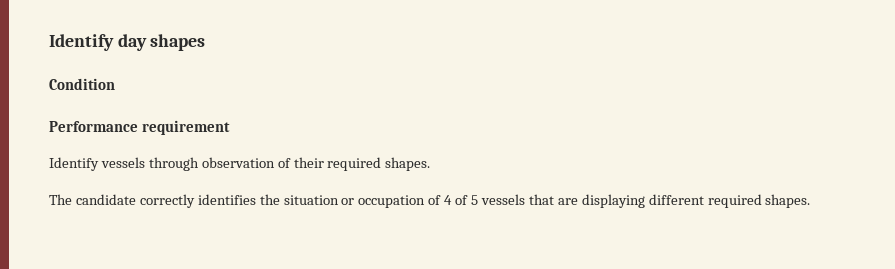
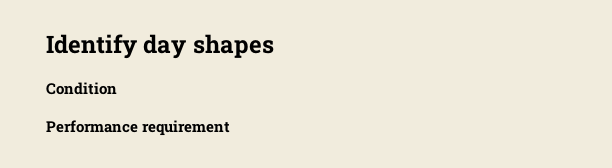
[49,157,431,171] [49,194,811,208] // Identify vessels through observation of their required shapes. // The candidate correctly identifies the situation or occupation of 4 of 5 vessels that are displaying different required shapes. -> (231, 128) none

